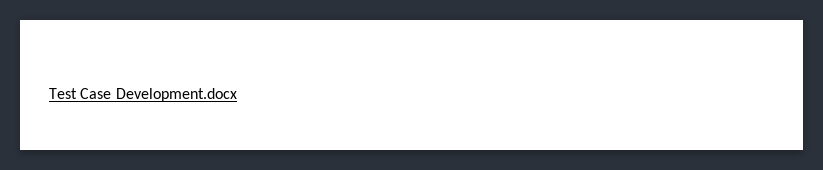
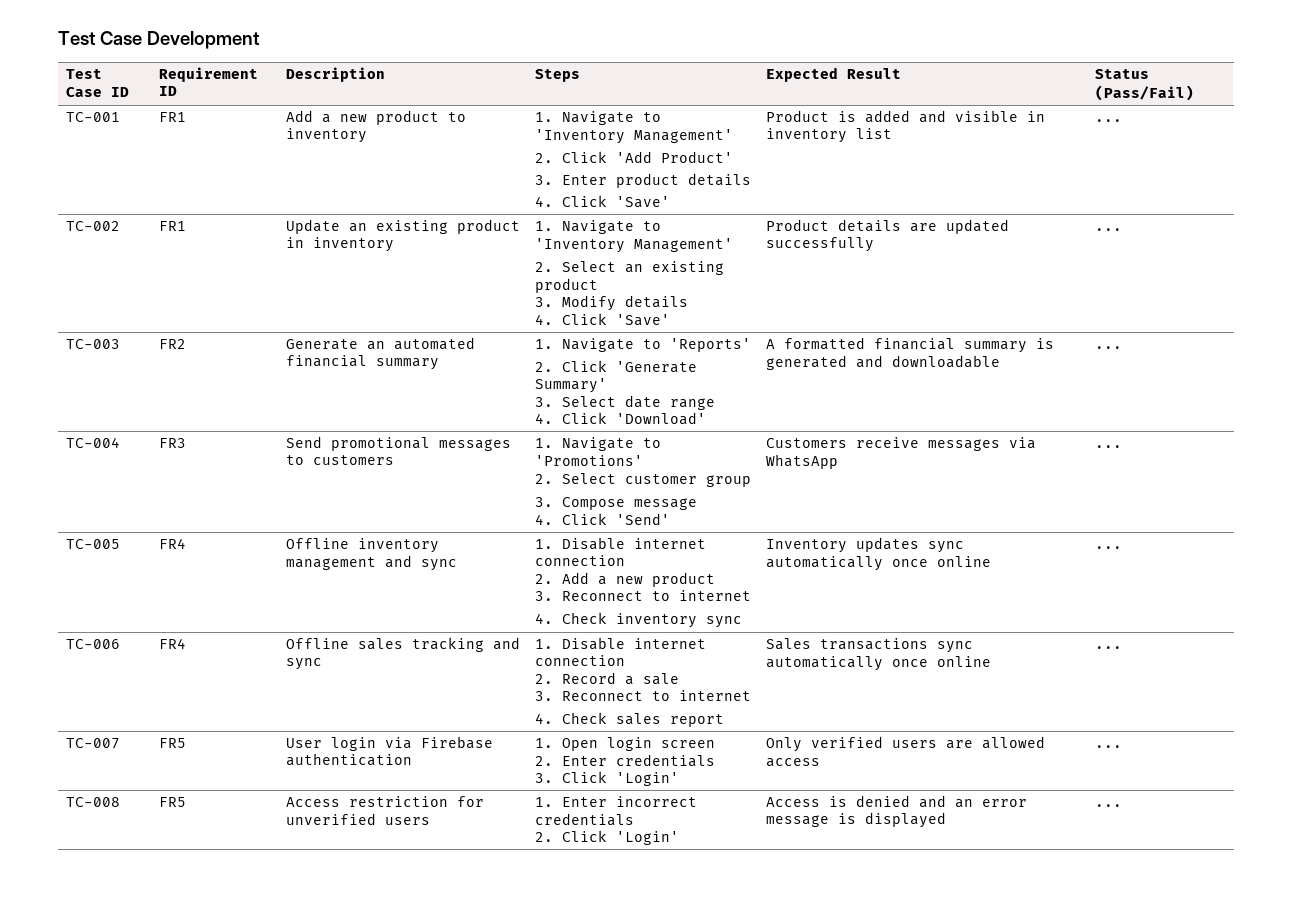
[49,88,237,102] Test Case Development.docx -> [58,31,260,49] [65,69,102,79] [65,87,129,97] [158,67,258,82] [158,86,177,96] [285,67,385,82] [534,69,580,82] [765,67,901,82] [1094,69,1149,79] [1094,85,1194,101] [65,112,120,122] [158,112,186,122] [285,110,466,125] [285,128,367,143] [534,111,661,125] [534,129,733,144] [534,151,733,163] [534,173,751,188] [534,195,670,208] [765,110,1045,123] [765,128,892,143] [1094,119,1122,122] [65,221,120,231] [158,221,186,231] [285,219,520,234] [285,237,394,252] [534,220,661,234] [534,238,733,253] [534,261,724,275] [534,278,598,293] [534,295,688,311] [534,313,670,326] [765,219,1009,234] [765,237,874,252] [1094,228,1122,231] [65,339,120,349] [158,339,186,349] [285,337,475,350] [285,355,439,370] [534,338,751,352] [534,360,697,373] [534,378,607,393] [534,395,715,410] [534,412,706,425] [765,337,1054,353] [765,355,1000,370] [1094,346,1122,349] [65,437,120,448] [158,438,186,448] [285,436,511,451] [285,455,394,465] [534,437,661,451] [534,455,643,466] [534,473,751,487] [534,497,697,510] [534,513,670,525] [765,437,1036,451] [765,454,838,469] [1094,445,1122,448] [65,539,120,549] [158,538,186,549] [285,538,439,553] [285,555,457,571] [534,537,706,550] [534,555,625,566] [534,572,715,587] [534,590,751,601] [534,612,742,628] [765,537,964,553] [765,556,991,571] [1094,546,1122,549] [65,639,120,649] [158,638,186,649] [285,637,520,652] [285,658,322,670] [534,637,706,650] [534,655,625,666] [534,672,679,685] [534,690,751,701] [534,712,724,727] [765,638,973,653] [765,656,991,671] [1094,646,1122,649] [65,738,120,749] [158,738,186,748] [285,736,493,751] [285,753,412,766] [534,737,715,751] [534,754,715,767] [534,771,679,786] [765,736,1045,752] [765,758,820,767] [1094,745,1122,748] [65,797,120,807] [158,797,186,807] [285,796,484,807] [285,813,430,825] [534,796,697,807] [534,813,634,826] [534,830,679,845] [765,795,1027,808] [765,812,946,828] [1094,804,1122,807] Test Case Development // Test Case ID | Requirement ID | Description | Steps | Expected Result | Status (Pass/Fail) // TC-001 | FR1 | Add a new product to inventory | 1. Navigate to 'Inventory Management' // 2. Click 'Add Product' // 3. Enter product details // 4. Click 'Save' | Product is added and visible in inventory list | ... // TC-002 | FR1 | Update an existing product in inventory | 1. Navigate to 'Inventory Management' // 2. Select an existing product // 3. Modify details // 4. Click 'Save' | Product details are updated successfully | ... // TC-003 | FR2 | Generate an automated financial summary | 1. Navigate to 'Reports' // 2. Click 'Generate Summary' // 3. Select date range // 4. Click 'Download' | A formatted financial summary is generated and downloadable | ... // TC-004 | FR3 | Send promotional messages to customers | 1. Navigate to 'Promotions' // 2. Select customer group // 3. Compose message // 4. Click 'Send' | Customers receive messages via WhatsApp | ... // TC-005 | FR4 | Offline inventory management and sync | 1. Disable internet connection // 2. Add a new product // 3. Reconnect to internet // 4. Check inventory sync | Inventory updates sync automatically once online | ... // TC-006 | FR4 | Offline sales tracking and sync | 1. Disable internet connection // 2. Record a sale // 3. Reconnect to internet // 4. Check sales report | Sales transactions sync automatically once online | ... // TC-007 | FR5 | User login via Firebase authentication | 1. Open login screen // 2. Enter credentials // 3. Click 'Login' | Only verified users are allowed access | ... // TC-008 | FR5 | Access restriction for unverified users | 1. Enter incorrect credentials // 2. Click 'Login' | Access is denied and an error message is displayed | ...

